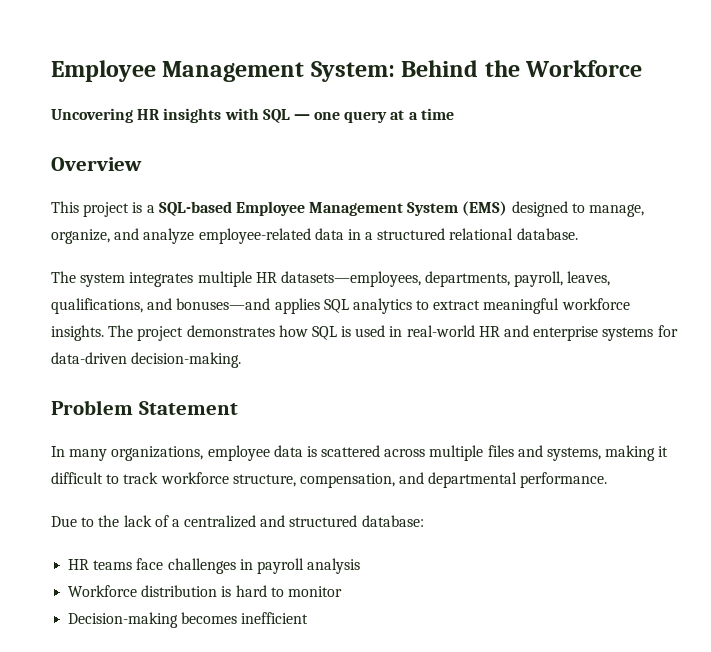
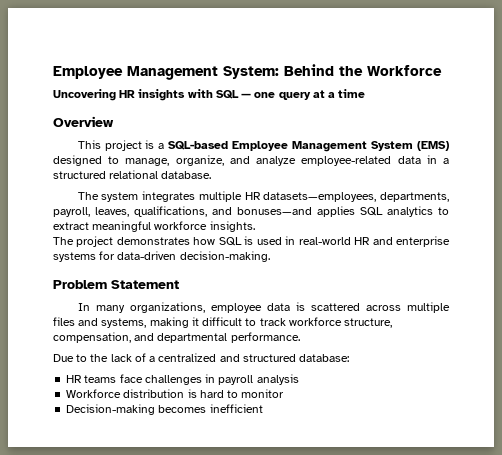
(104, 333) none -> (255, 226) //

